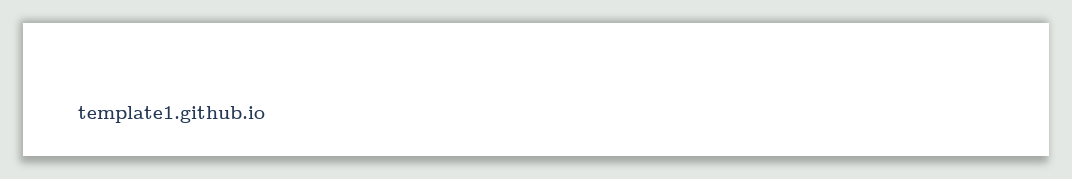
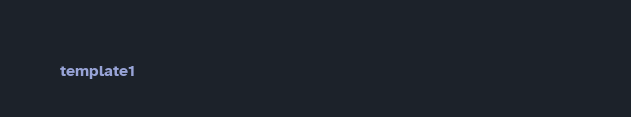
[78,106,265,123] template1.github.io -> [60,66,135,79] template1

